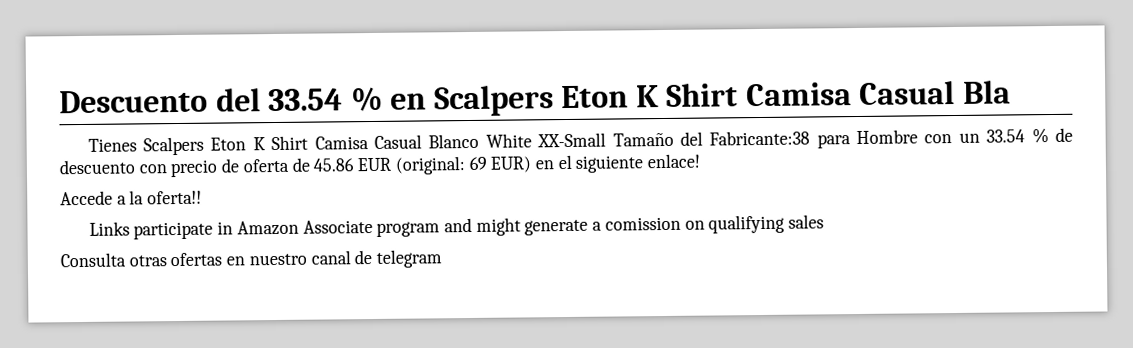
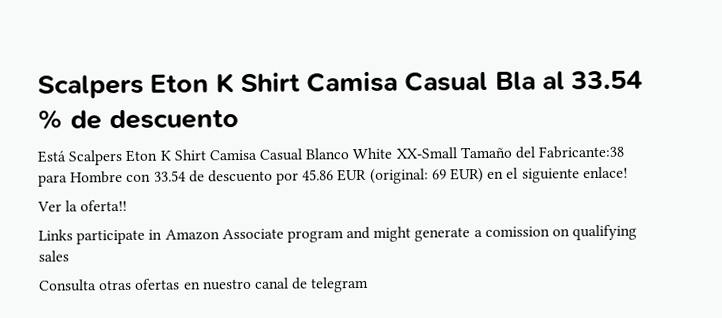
[59,86,427,114] Descuento del 33.54 % en -> (37, 86) none
[87,138,137,152] // Tienes -> [542,70,644,90] [37,109,239,130] [37,150,67,163] al 33.54 % de descuento // Está
[958,127,1074,144] [59,157,310,178] un 33.54 % de descuento con precio de oferta de -> [153,169,300,185] 33.54 de descuento por
[60,190,127,206] Accede a -> [37,201,62,212] Ver

